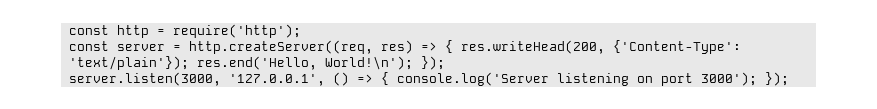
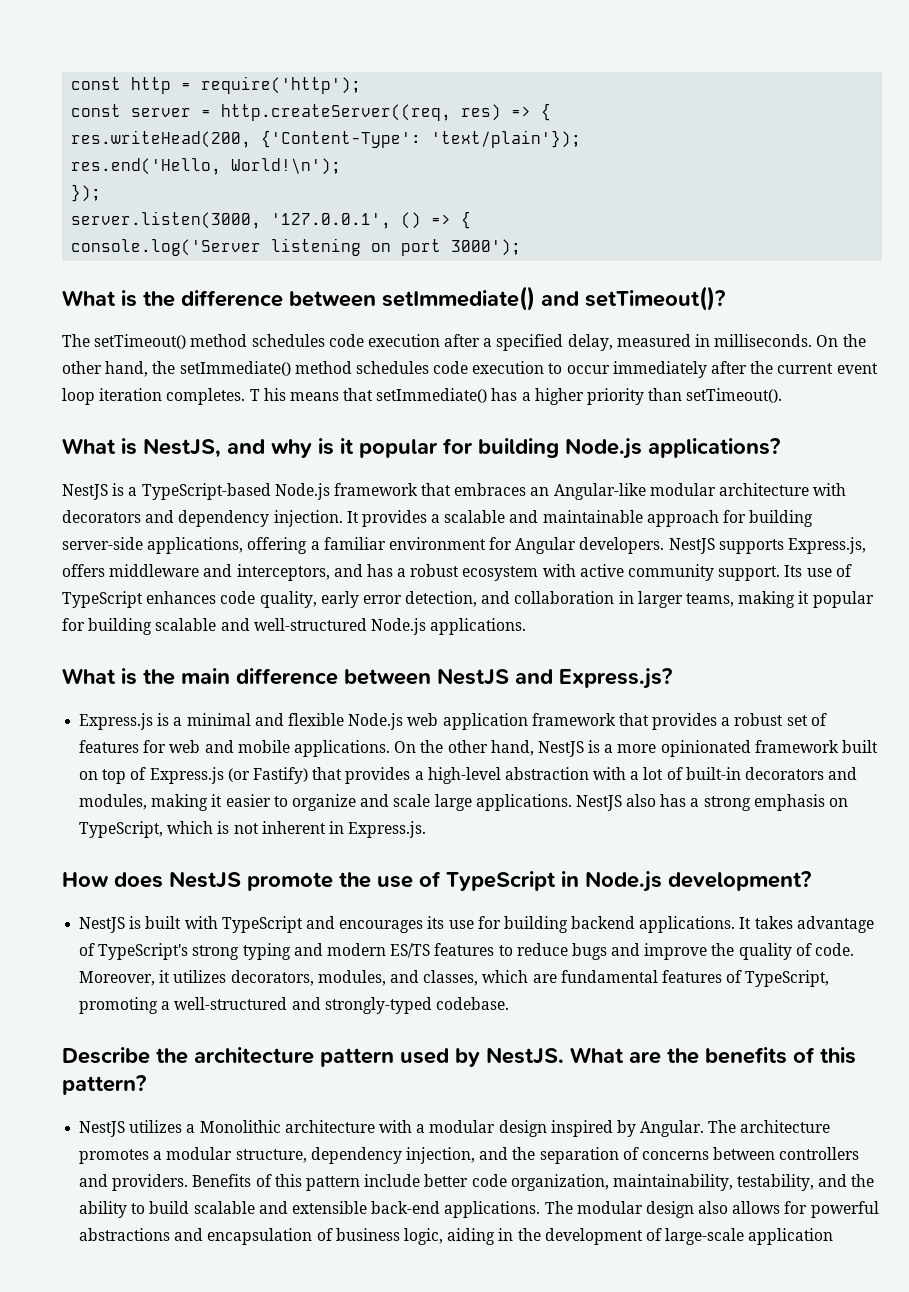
(453, 46) none -> (552, 112) //
(189, 63) none -> (582, 139) //
(413, 63) none -> (342, 166) //
(389, 78) none -> (472, 220) //
[764,72,789,86] }); -> [62,286,725,311] [62,334,866,351] [62,361,878,378] [62,388,783,405] [62,438,780,459] [62,483,847,500] [62,510,814,527] [62,537,867,554] [62,564,852,581] [62,591,874,608] [62,618,527,635] [62,668,672,689] [79,713,827,730] [79,740,879,757] [79,767,858,784] [79,794,849,811] [79,821,427,838] [62,871,811,892] [79,916,874,933] [79,943,855,960] [79,970,830,987] [79,997,509,1014] [62,1047,856,1067] [62,1075,146,1095] [79,1120,831,1137] [79,1147,860,1164] [79,1174,875,1191] [79,1201,879,1218] [79,1228,834,1245] // What is the difference between setImmediate() and setTimeout()? // The setTimeout() method schedules code execution after a specified delay, measured in milliseconds. On the other hand, the setImmediate() method schedules code execution to occur immediately after the current event loop iteration completes. T his means that setImmediate() has a higher priority than setTimeout(). // What is NestJS, and why is it popular for building Node.js applications? // NestJS is a TypeScript-based Node.js framework that embraces an Angular-like modular architecture with decorators and dependency injection. It provides a scalable and maintainable approach for building server-side applications, offering a familiar environment for Angular developers. NestJS supports Express.js, offers middleware and interceptors, and has a robust ecosystem with active community support. Its use of TypeScript enhances code quality, early error detection, and collaboration in larger teams, making it popular for building scalable and well-structured Node.js applications. // What is the main difference between NestJS and Express.js? // Express.js is a minimal and flexible Node.js web application framework that provides a robust set of features for web and mobile applications. On the other hand, NestJS is a more opinionated framework built on top of Express.js (or Fastify) that provides a high-level abstraction with a lot of built-in decorators and modules, making it easier to organize and scale large applications. NestJS also has a strong emphasis on TypeScript, which is not inherent in Express.js. // How does NestJS promote the use of TypeScript in Node.js development? // NestJS is built with TypeScript and encourages its use for building backend applications. It takes advantage of TypeScript's strong typing and modern ES/TS features to reduce bugs and improve the quality of code. Moreover, it utilizes decorators, modules, and classes, which are fundamental features of TypeScript, promoting a well-structured and strongly-typed codebase. // Describe the architecture pattern used by NestJS. What are the benefits of this pattern? // NestJS utilizes a Monolithic architecture with a modular design inspired by Angular. The architecture promotes a modular structure, dependency injection, and the separation of concerns between controllers and providers. Benefits of this pattern include better code organization, maintainability, testability, and the ability to build scalable and extensible back-end applications. The modular design also allows for powerful abstractions and encapsulation of business logic, aiding in the development of large-scale application

